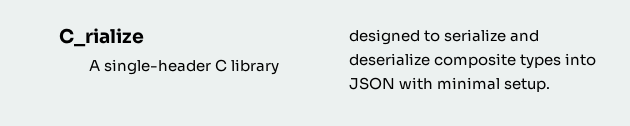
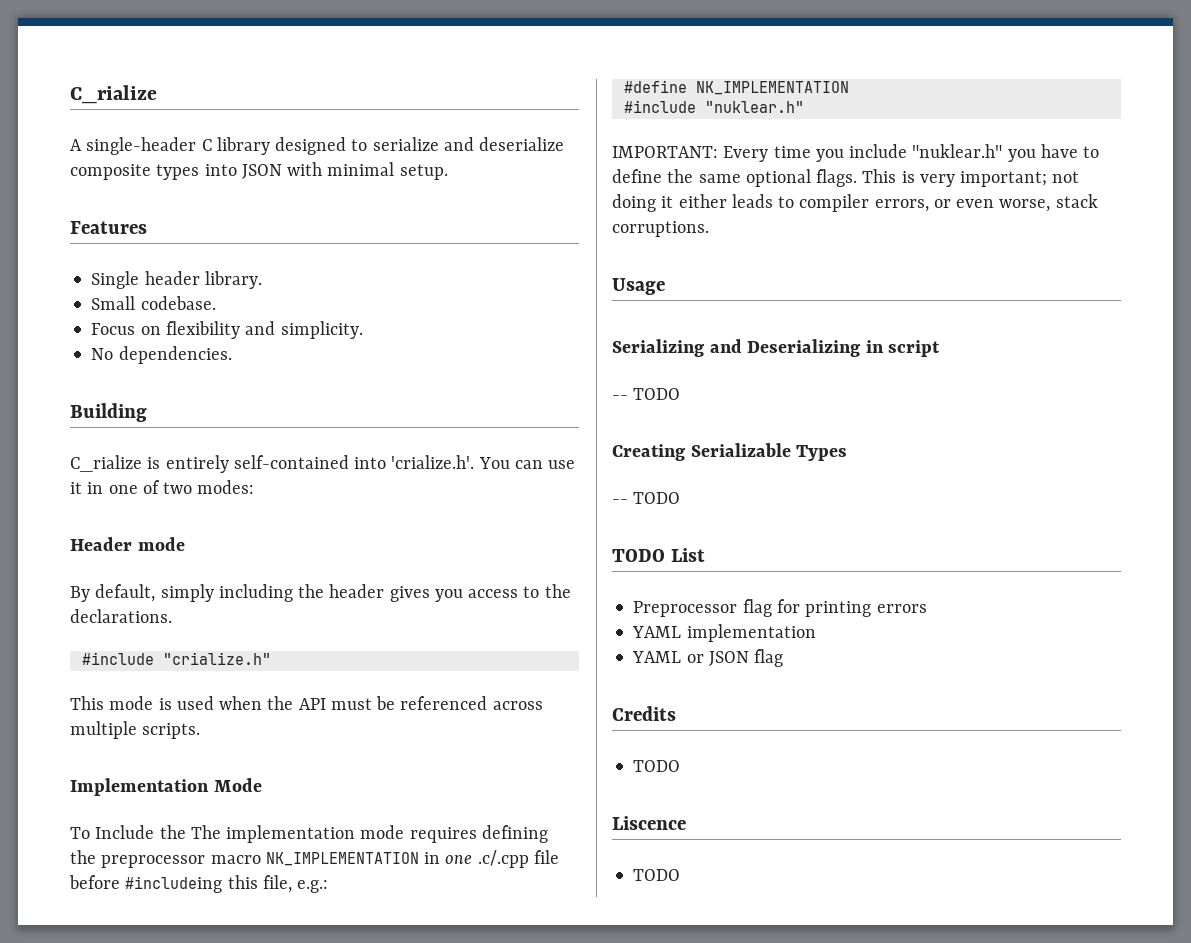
(551, 85) none -> [70,221,147,234] [91,271,262,289] [91,296,216,310] [91,321,363,339] [91,346,232,364] [70,403,147,422] [70,455,576,473] [70,480,255,494] [70,537,185,551] [70,584,571,602] [70,609,172,623] [81,652,271,665] [70,696,543,710] [70,721,201,739] [70,778,262,796] [70,825,548,843] [70,850,559,868] [69,875,329,893] [623,80,849,95] [623,100,804,113] [612,144,1100,162] [612,169,1080,187] [612,194,1098,212] [612,221,709,237] [612,278,665,295] [612,339,941,357] [612,388,681,400] [612,443,848,461] [612,492,681,504] [612,548,705,562] [633,599,927,617] [632,624,816,642] [632,649,784,667] [612,706,676,721] [633,760,681,772] [612,816,686,830] [633,869,681,881] // Features // Single header library. // Small codebase. // Focus on flexibility and simplicity. // No dependencies. // Building // C_rialize is entirely self-contained into 'crialize.h'. You can use it in one of two modes: // Header mode // By default, simply including the header gives you access to the declarations. // #include "crialize.h" // This mode is used when the API must be referenced across multiple scripts. // Implementation Mode // To Include the The implementation mode requires defining the preprocessor macro NK_IMPLEMENTATION in one .c/.cpp file before #includeing this file, e.g.: // #define NK_IMPLEMENTATION // #include "nuklear.h" // IMPORTANT: Every time you include "nuklear.h" you have to define the same optional flags. This is very important; not doing it either leads to compiler errors, or even worse, stack corruptions. // Usage // Serializing and Deserializing in script // -- TODO // Creating Serializable Types // -- TODO // TODO List // Preprocessor flag for printing errors // YAML implementation // YAML or JSON flag // Credits // TODO // Liscence // TODO

